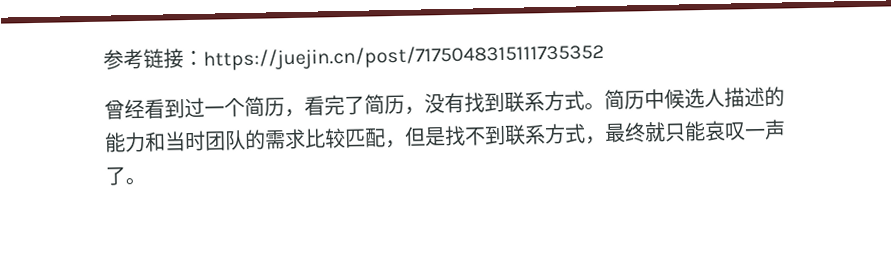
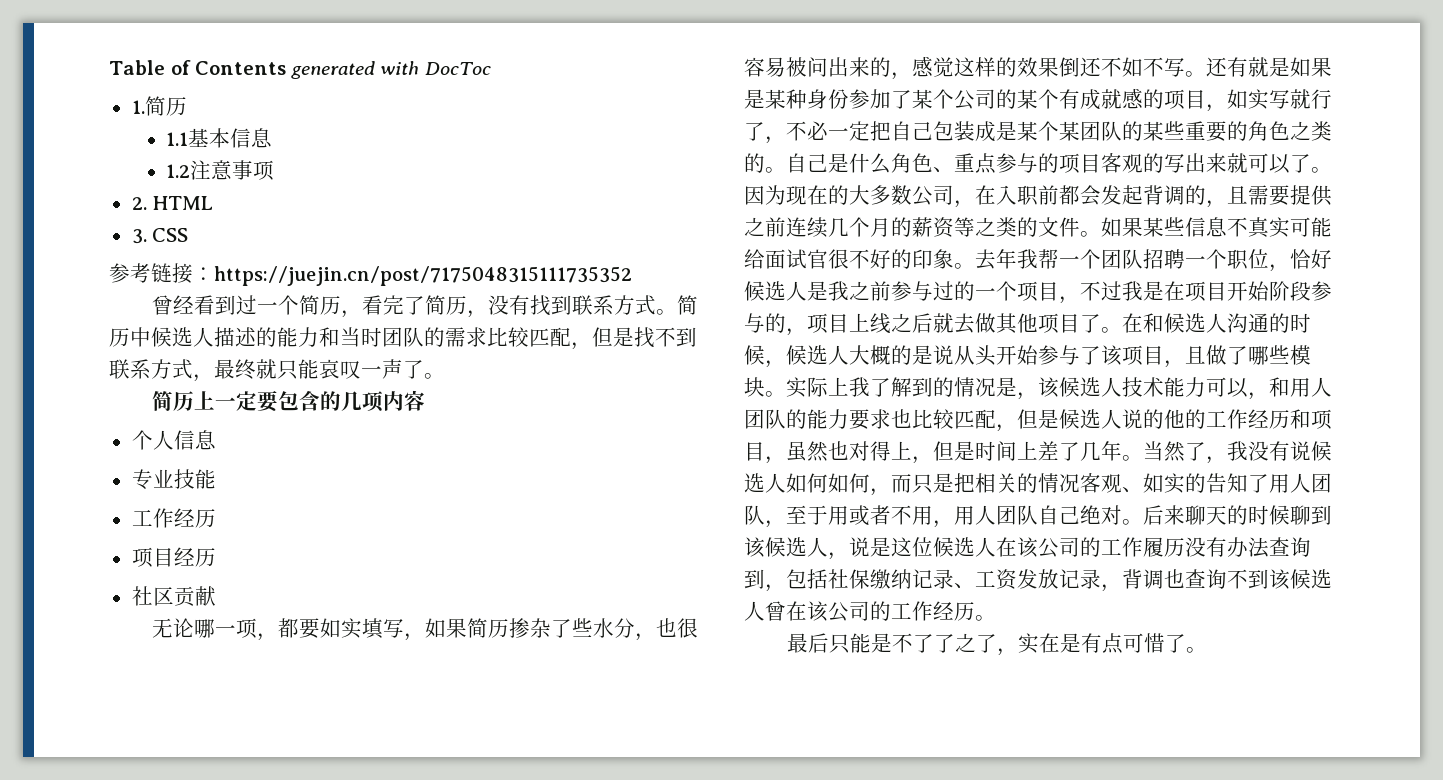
(103, 59) none -> [109,60,491,79] [131,96,187,116] [166,128,273,148] [166,160,275,181] [131,196,214,210] [131,228,189,244] Table of Contents generated with DocToc // 1.简历 // 1.1基本信息 // 1.2注意事项 // 2. HTML // 3. CSS //
(146, 181) none -> [151,390,425,412] [131,430,216,450] [131,469,216,490] [131,508,216,528] [131,547,216,568] [131,586,216,607] [151,618,698,641] [744,56,1332,80] [744,88,1332,112] [744,121,1332,144] [744,153,1332,174] [744,185,1332,208] [744,217,1332,238] [744,249,1332,272] [744,281,1332,304] [744,313,1311,336] [744,345,1311,368] [744,377,1332,400] [744,409,1332,432] [744,441,1332,464] [744,473,1332,496] [744,505,1332,528] [744,537,1311,560] [744,569,1332,592] [744,601,996,622] [786,633,1207,656] // 简历上一定要包含的几项内容 // 个人信息 // 专业技能 // 工作经历 // 项目经历 // 社区贡献 // 无论哪一项，都要如实填写，如果简历掺杂了些水分，也很容易被问出来的，感觉这样的效果倒还不如不写。还有就是如果是某种身份参加了某个公司的某个有成就感的项目，如实写就行了，不必一定把自己包装成是某个某团队的某些重要的角色之类的。自己是什么角色、重点参与的项目客观的写出来就可以了。因为现在的大多数公司，在入职前都会发起背调的，且需要提供之前连续几个月的薪资等之类的文件。如果某些信息不真实可能给面试官很不好的印象。去年我帮一个团队招聘一个职位，恰好候选人是我之前参与过的一个项目，不过我是在项目开始阶段参与的，项目上线之后就去做其他项目了。在和候选人沟通的时候，候选人大概的是说从头开始参与了该项目，且做了哪些模块。实际上我了解到的情况是，该候选人技术能力可以，和用人团队的能力要求也比较匹配，但是候选人说的他的工作经历和项目，虽然也对得上，但是时间上差了几年。当然了，我没有说候选人如何如何，而只是把相关的情况客观、如实的告知了用人团队，至于用或者不用，用人团队自己绝对。后来聊天的时候聊到该候选人，说是这位候选人在该公司的工作履历没有办法查询到，包括社保缴纳记录、工资发放记录，背调也查询不到该候选人曾在该公司的工作经历。 // 最后只能是不了了之了，实在是有点可惜了。

